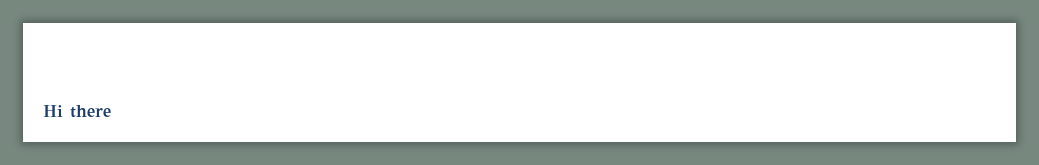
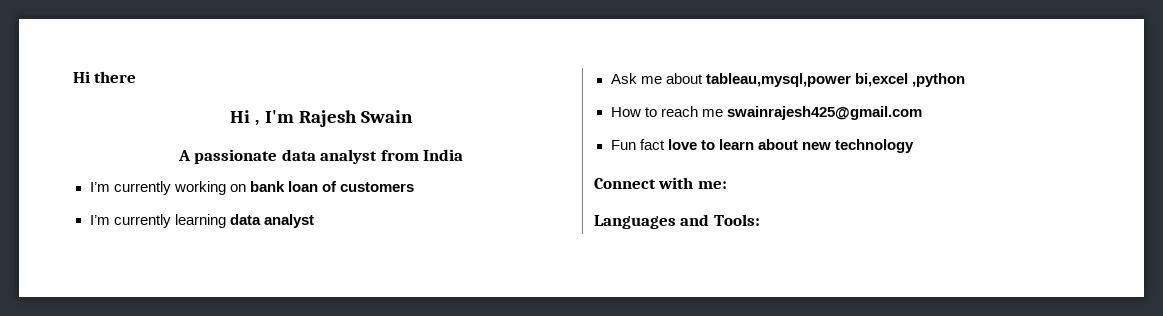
(111, 111) none -> [230,110,413,127] [177,149,464,164] [89,181,414,195] [89,214,314,228] [610,73,965,87] [610,106,922,120] [610,139,914,153] [594,177,727,189] [594,214,760,229] // Hi , I'm Rajesh Swain // A passionate data analyst from India // I’m currently working on bank loan of customers // I’m currently learning data analyst // Ask me about tableau,mysql,power bi,excel ,python // How to reach me swainrajesh425@gmail.com // Fun fact love to learn about new technology // Connect with me: // Languages and Tools:

